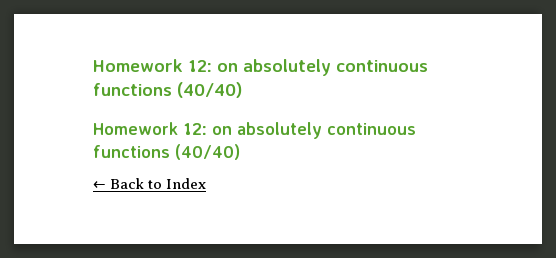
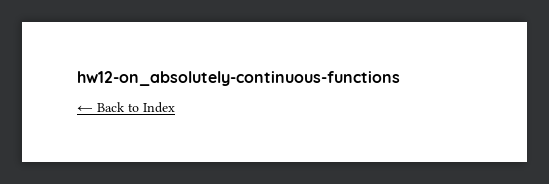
[93,59,428,76] [93,82,242,98] [93,122,416,139] [93,144,240,160] Homework 12: on absolutely continuous functions (40/40) // Homework 12: on absolutely continuous functions (40/40) -> [77,71,400,86] hw12-on_absolutely-continuous-functions

